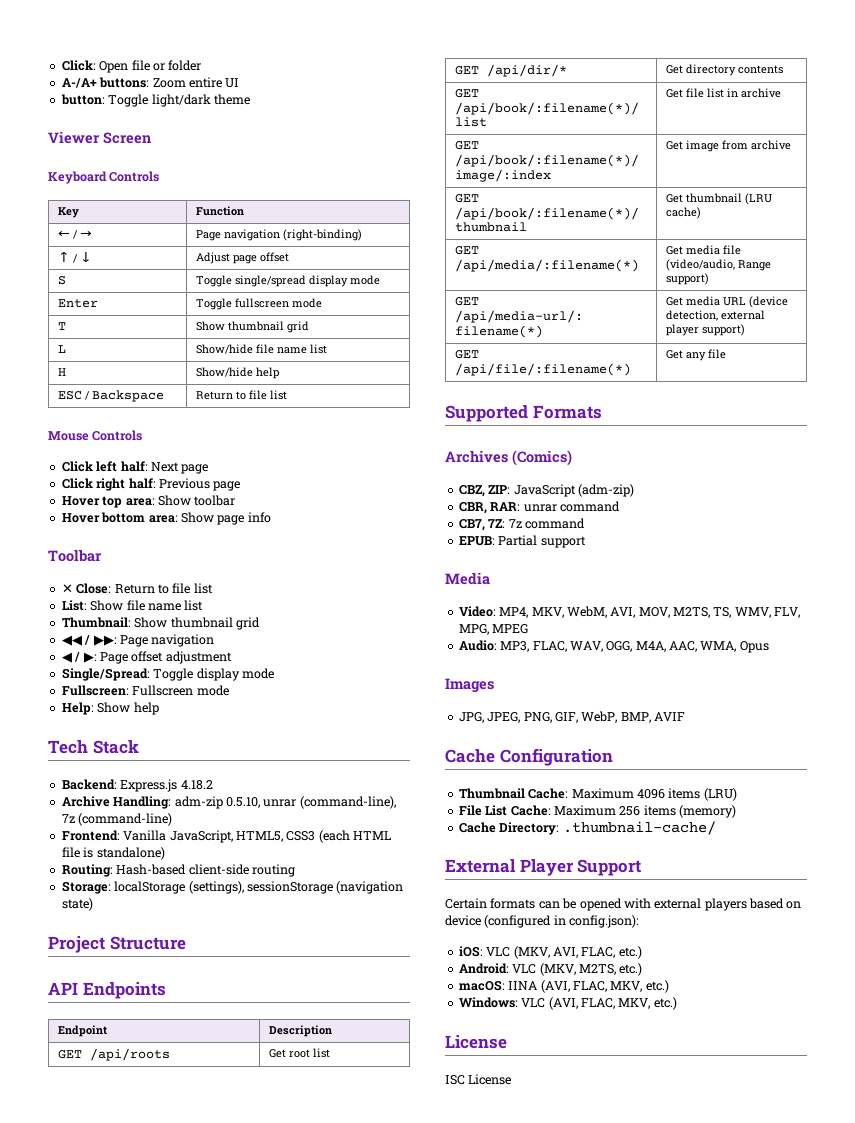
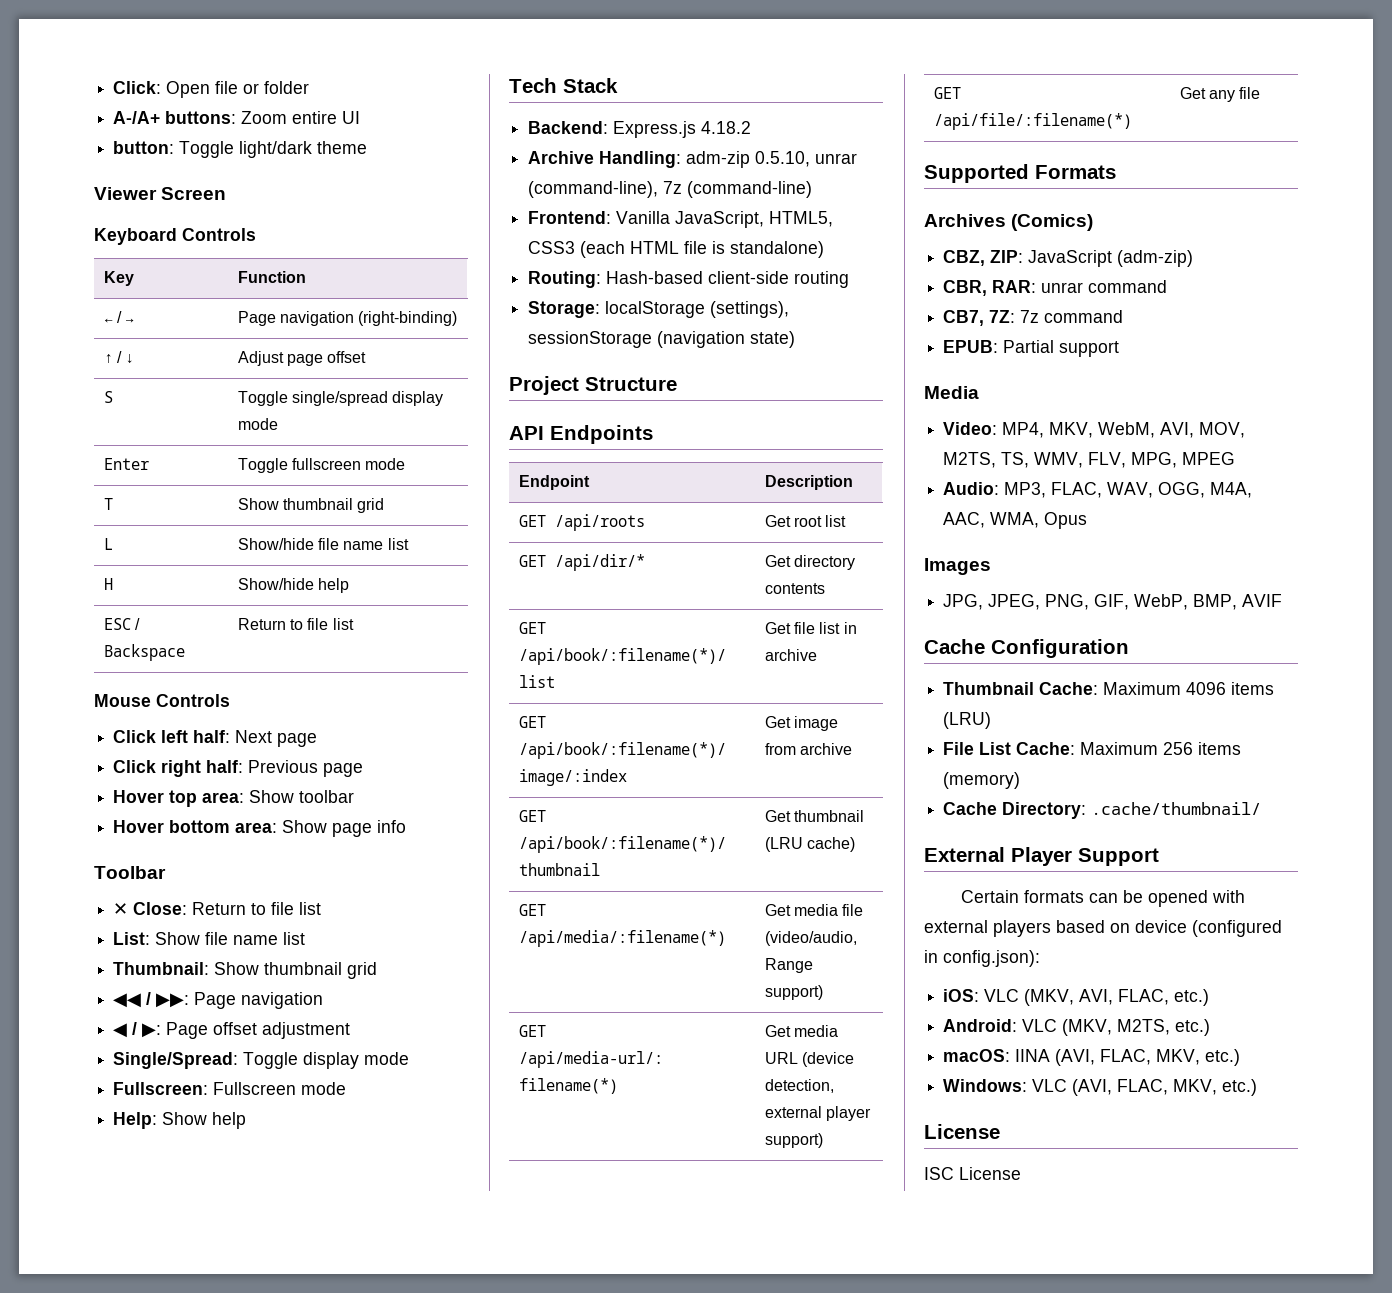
[562,821,716,835] .thumbnail-cache/ -> [1091,802,1262,815] .cache/thumbnail/

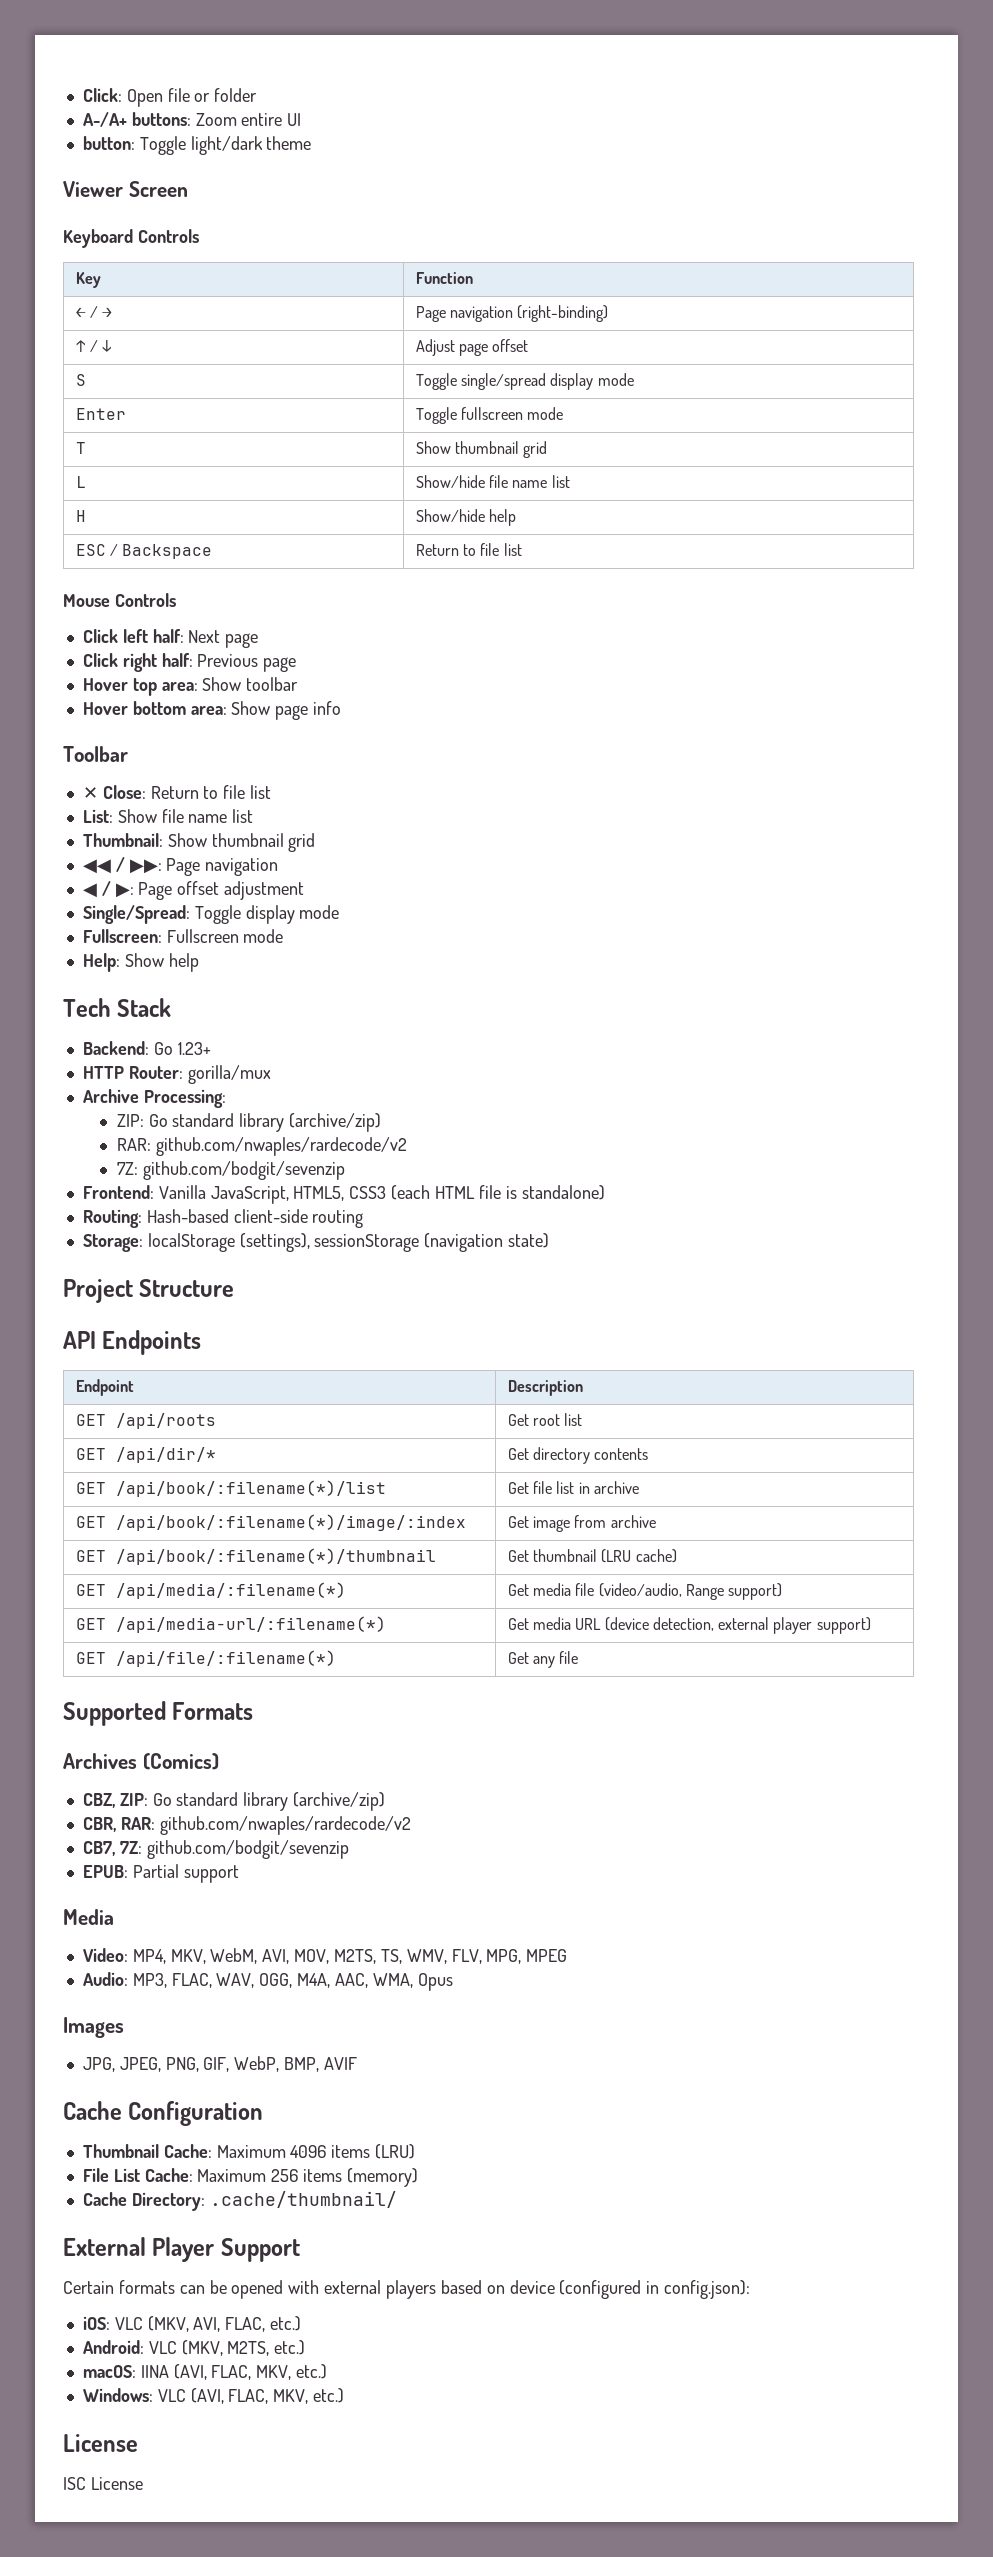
[613,121,752,138] [528,151,858,168] [528,181,813,198] Express.js 4.18.2 // Archive Handling: adm-zip 0.5.10, unrar (command-line), 7z (command-line) -> [153,1042,211,1055] [82,1065,271,1084] [82,1089,226,1108] [116,1113,382,1132] [116,1137,407,1156] [116,1161,345,1180] Go 1.23+ // HTTP Router: gorilla/mux // Archive Processing: // ZIP: Go standard library (archive/zip) // RAR: github.com/nwaples/rardecode/v2 // 7Z: github.com/bodgit/sevenzip
[1028,250,1194,267] JavaScript (adm-zip) -> [152,1792,386,1811] Go standard library (archive/zip)
[1041,280,1168,293] unrar command -> [159,1816,411,1835] github.com/nwaples/rardecode/v2
[1020,310,1124,323] 7z command -> [146,1840,349,1859] github.com/bodgit/sevenzip

